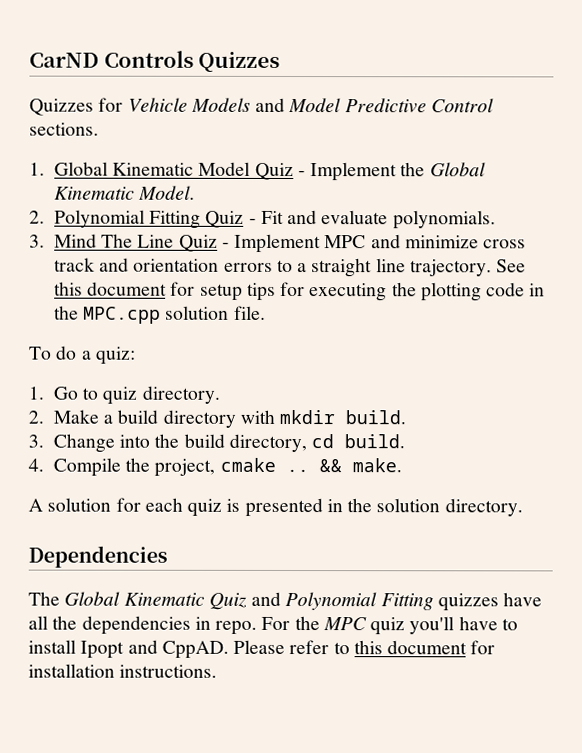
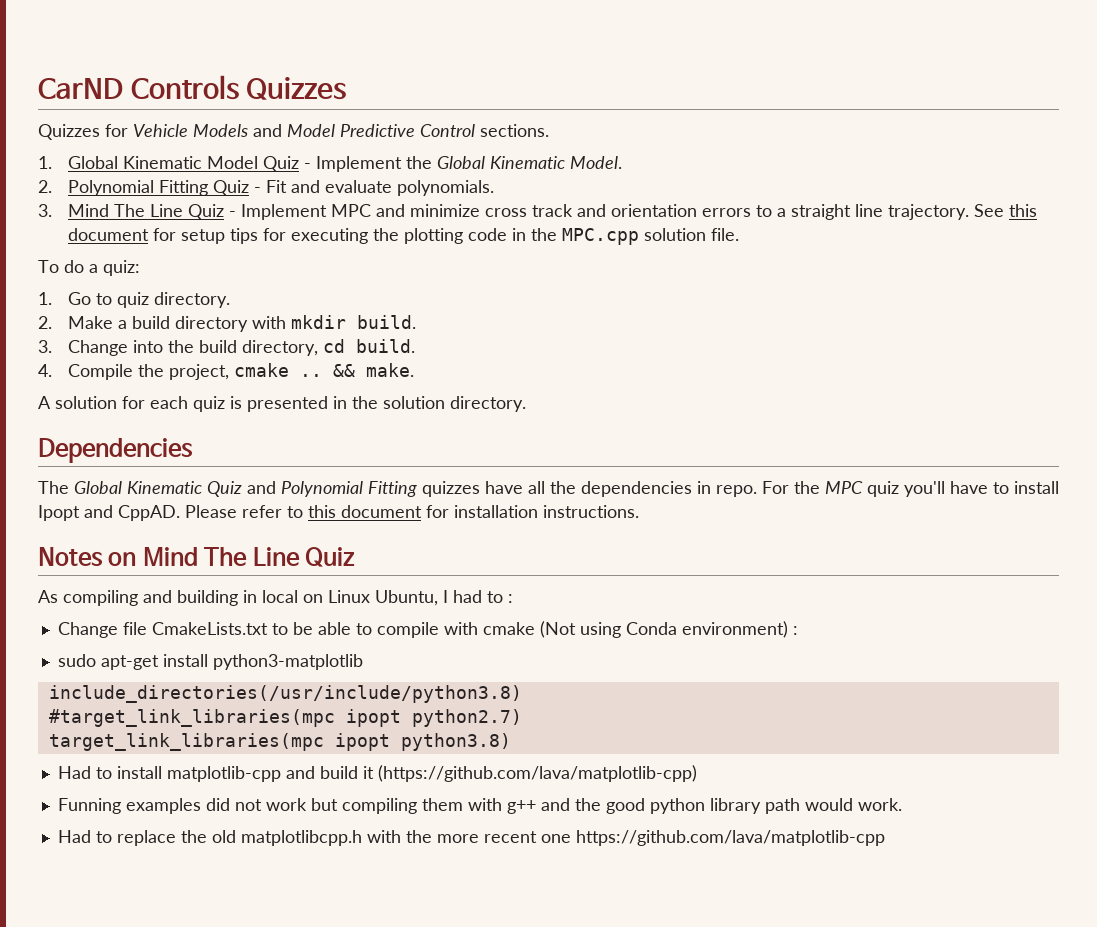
(218, 671) none -> [38,547,356,567] [38,590,513,606] [57,621,798,638] [57,654,363,670] [48,685,522,703] [48,709,522,727] [48,733,511,751] [57,765,697,782] [57,798,902,814] [57,830,885,846] // Notes on Mind The Line Quiz // As compiling and building in local on Linux Ubuntu, I had to : // Change file CmakeLists.txt to be able to compile with cmake (Not using Conda environment) : // sudo apt-get install python3-matplotlib // include_directories(/usr/include/python3.8) // #target_link_libraries(mpc ipopt python2.7) // target_link_libraries(mpc ipopt python3.8) // Had to install matplotlib-cpp and build it (https://github.com/lava/matplotlib-cpp) // Funning examples did not work but compiling them with g++ and the good python library path would work. // Had to replace the old matplotlibcpp.h with the more recent one https://github.com/lava/matplotlib-cpp

